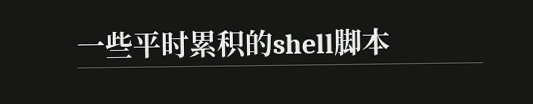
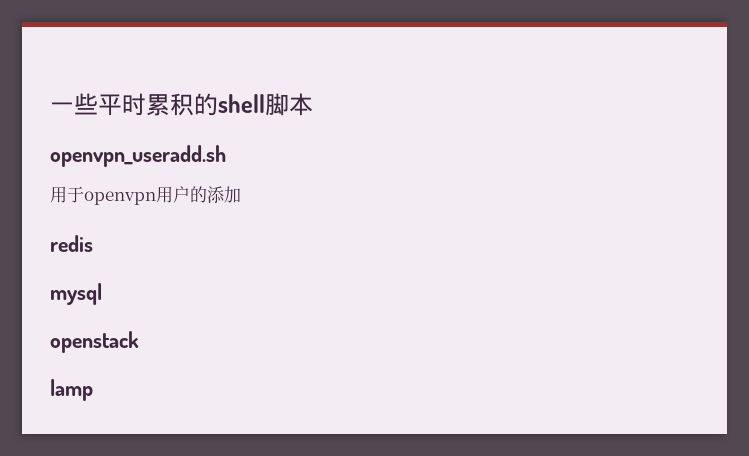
(391, 41) none -> [50,145,226,167] [50,186,241,205] [50,235,93,252] [50,283,102,305] [50,331,139,353] [50,379,93,401] // openvpn_useradd.sh // 用于openvpn用户的添加 // redis // mysql // openstack // lamp

